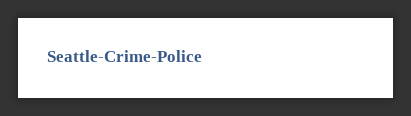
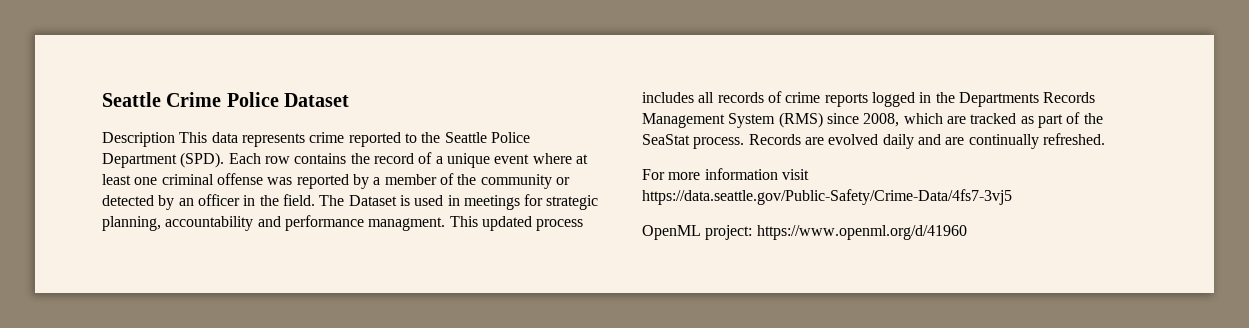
[47,50,202,62] Seattle-Crime-Police -> [102,92,350,107] [102,132,530,147] [102,152,588,168] [102,173,570,189] [102,194,599,210] [102,215,584,231] [642,91,1096,107] [642,112,1103,128] [642,133,1105,149] [642,168,809,180] [642,189,1012,205] [642,225,967,240] Seattle Crime Police Dataset // Description This data represents crime reported to the Seattle Police Department (SPD). Each row contains the record of a unique event where at least one criminal offense was reported by a member of the community or detected by an officer in the field. The Dataset is used in meetings for strategic planning, accountability and performance managment. This updated process includes all records of crime reports logged in the Departments Records Management System (RMS) since 2008, which are tracked as part of the SeaStat process. Records are evolved daily and are continually refreshed. // For more information visit https://data.seattle.gov/Public-Safety/Crime-Data/4fs7-3vj5 // OpenML project: https://www.openml.org/d/41960

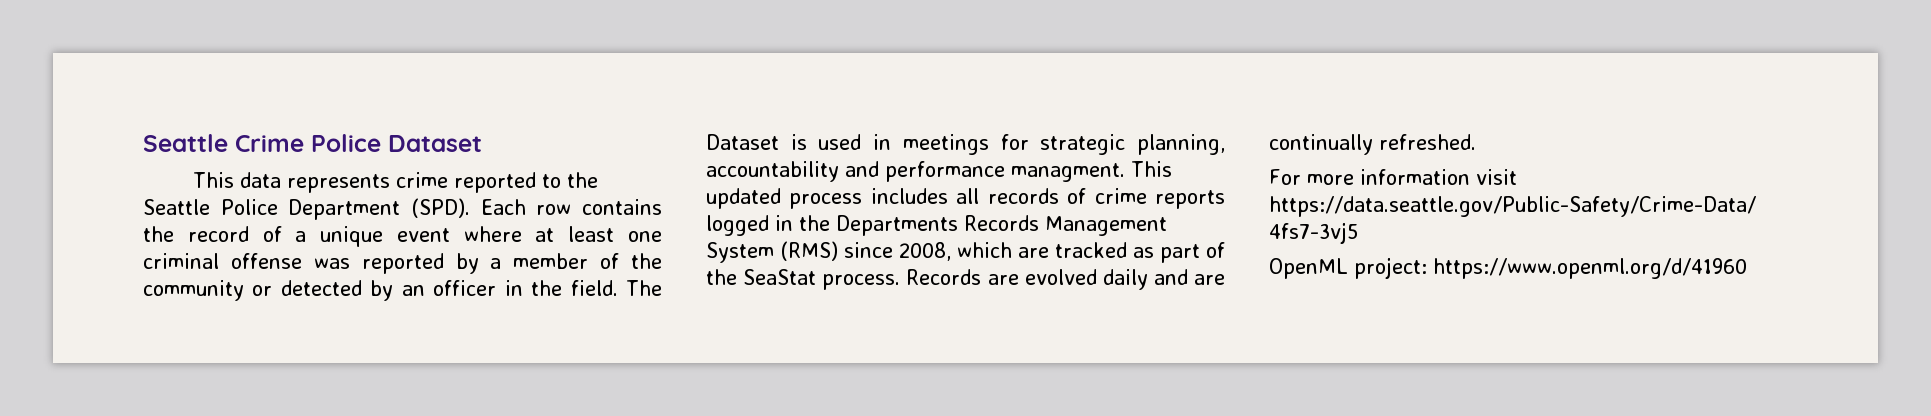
[102,132,175,147] Description -> (482, 143) none

